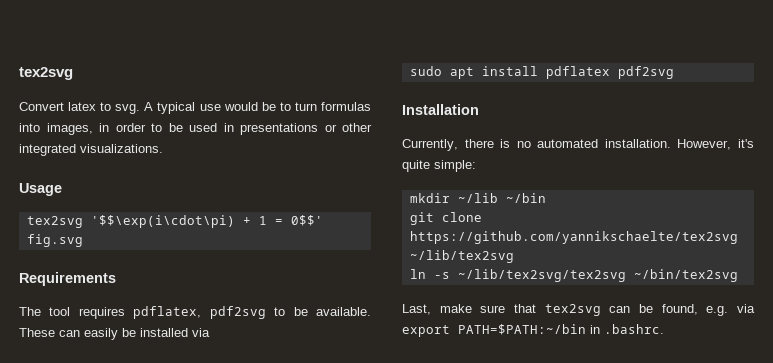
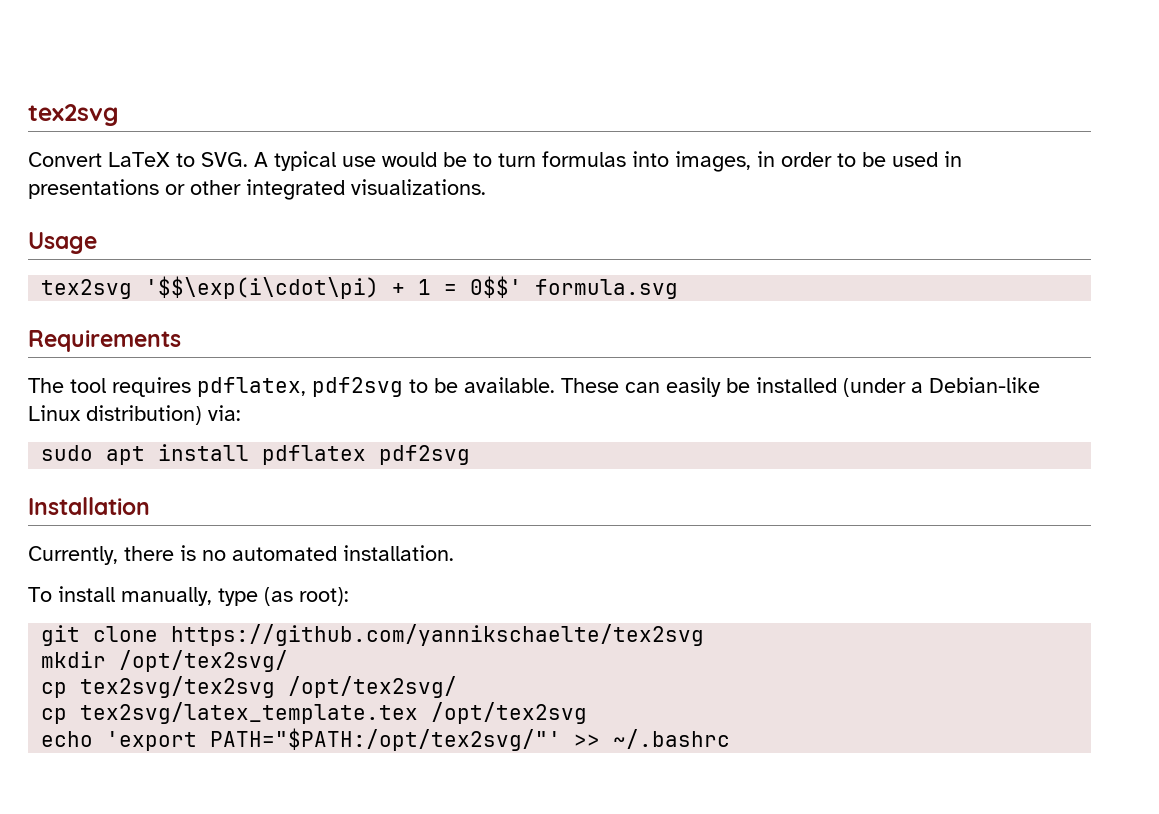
[68,102,141,114] latex to svg. -> [108,152,248,167] LaTeX to SVG.
[26,234,83,247] fig.svg -> [535,279,679,299] formula.svg
[192,328,210,337] via -> [843,377,1040,397] [28,405,241,425] (under a Debian-like Linux distribution) via:
[677,139,754,150] [402,160,476,172] [409,193,546,203] [409,212,482,225] [409,231,738,244] [409,250,514,263] [409,269,738,282] [402,304,755,316] [402,324,664,337] However, it's quite simple: // mkdir ~/lib ~/bin // git clone https://github.com/yannikschaelte/tex2svg ~/lib/tex2svg // ln -s ~/lib/tex2svg/tex2svg ~/bin/tex2svg // Last, make sure that tex2svg can be found, e.g. via export PATH=$PATH:~/bin in .bashrc. -> [28,586,349,606] [41,624,705,646] [41,650,289,672] [41,676,458,698] [41,702,588,724] [41,728,731,751] // To install manually, type (as root): // git clone https://github.com/yannikschaelte/tex2svg // mkdir /opt/tex2svg/ // cp tex2svg/tex2svg /opt/tex2svg/ // cp tex2svg/latex_template.tex /opt/tex2svg // echo 'export PATH="$PATH:/opt/tex2svg/"' >> ~/.bashrc

